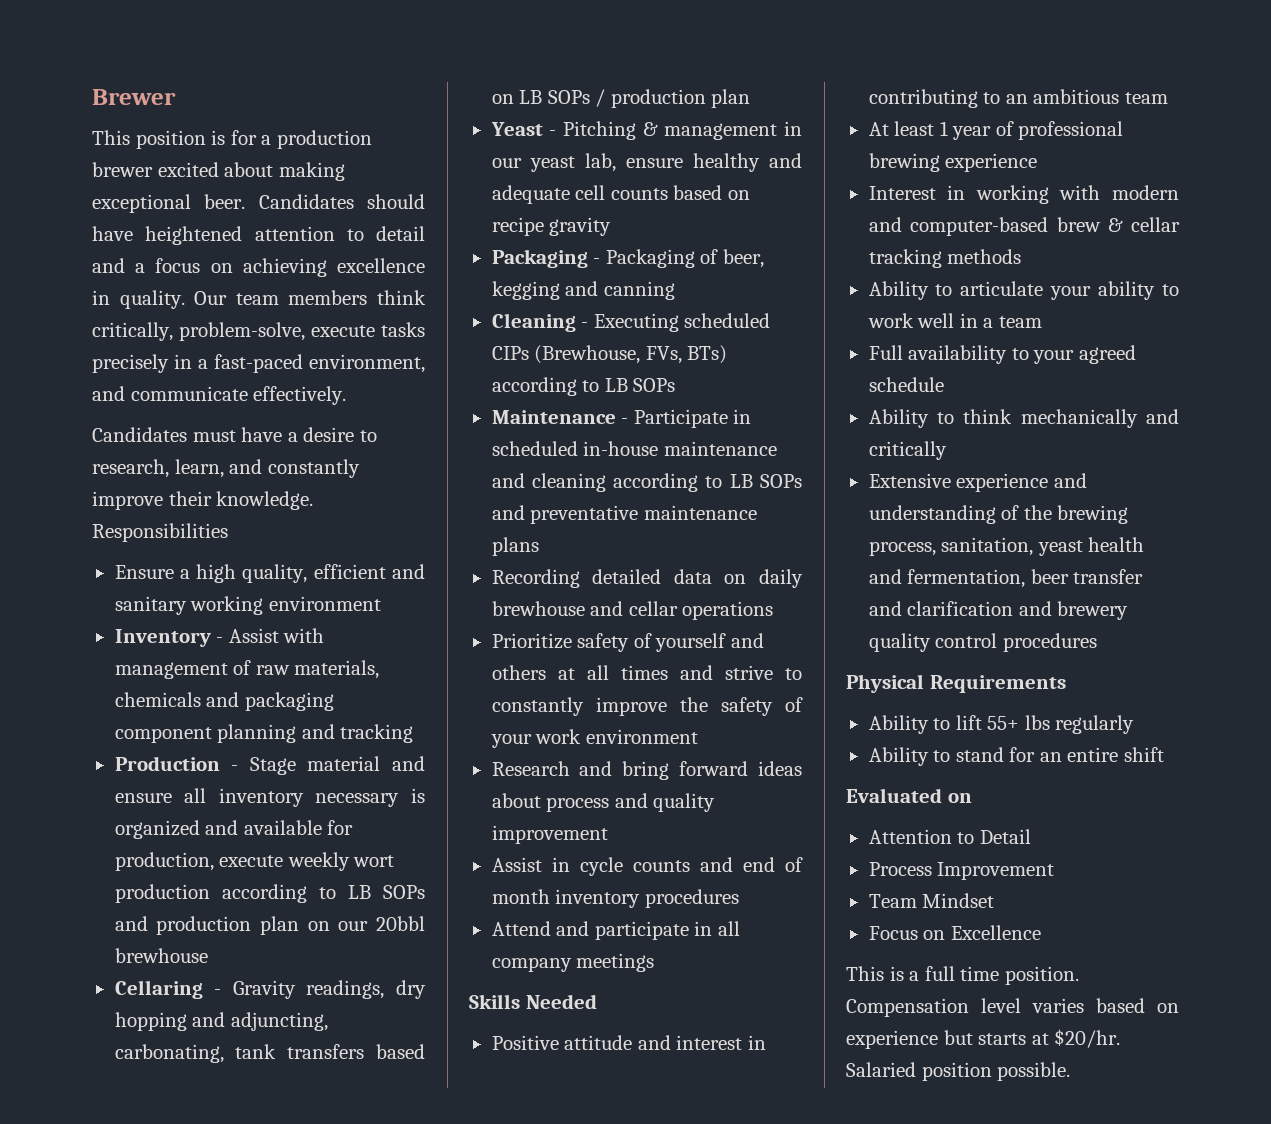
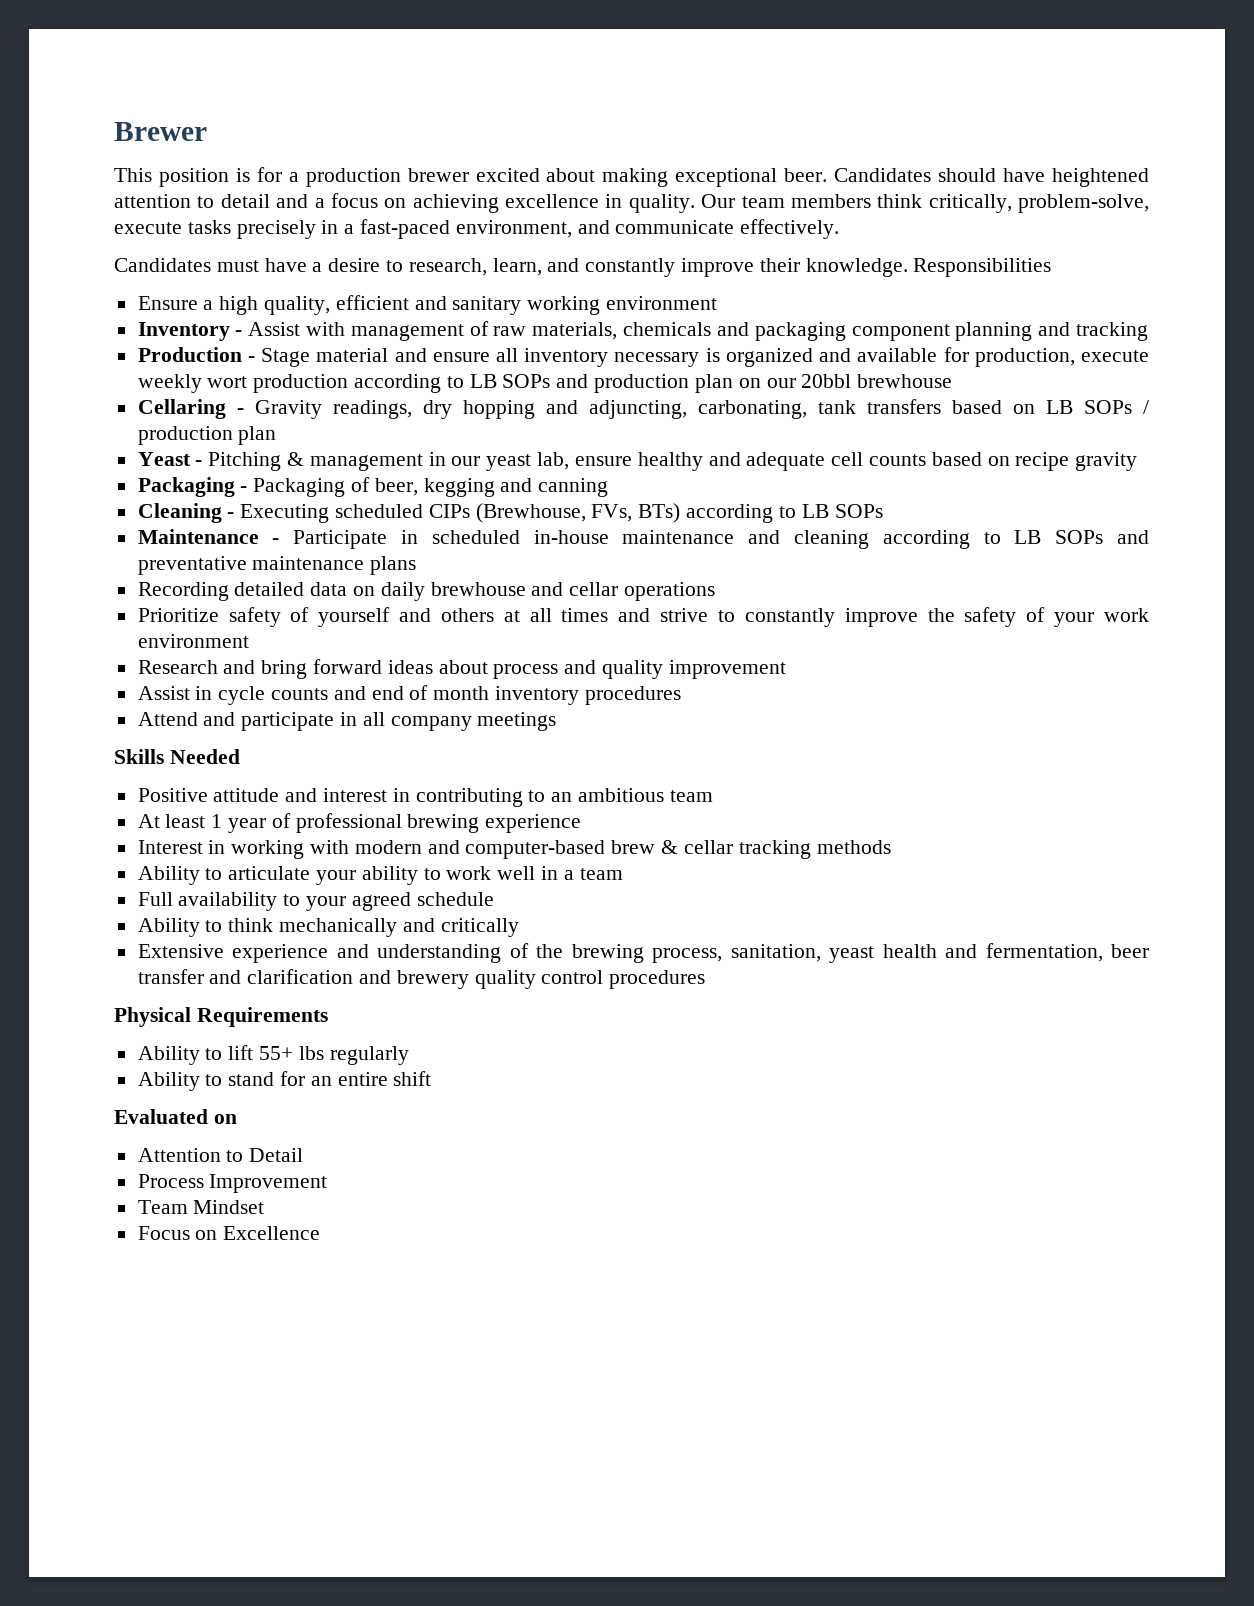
[846,966,1079,985] [846,998,1179,1017] [846,1029,1121,1049] [846,1062,1071,1081] // This is a full time position. Compensation level varies based on experience but starts at $20/hr. Salaried position possible. -> (321, 1233) none

